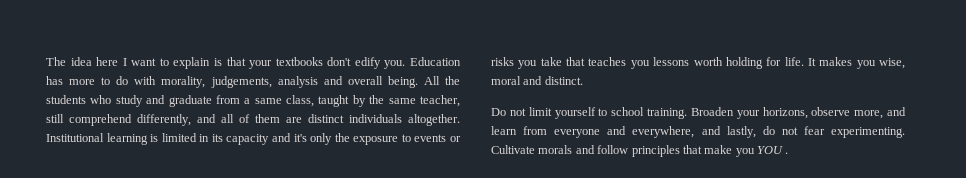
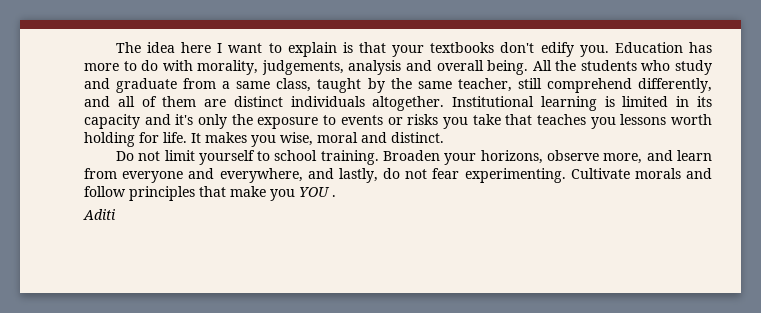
(789, 153) none -> [83,209,116,220] // Aditi

